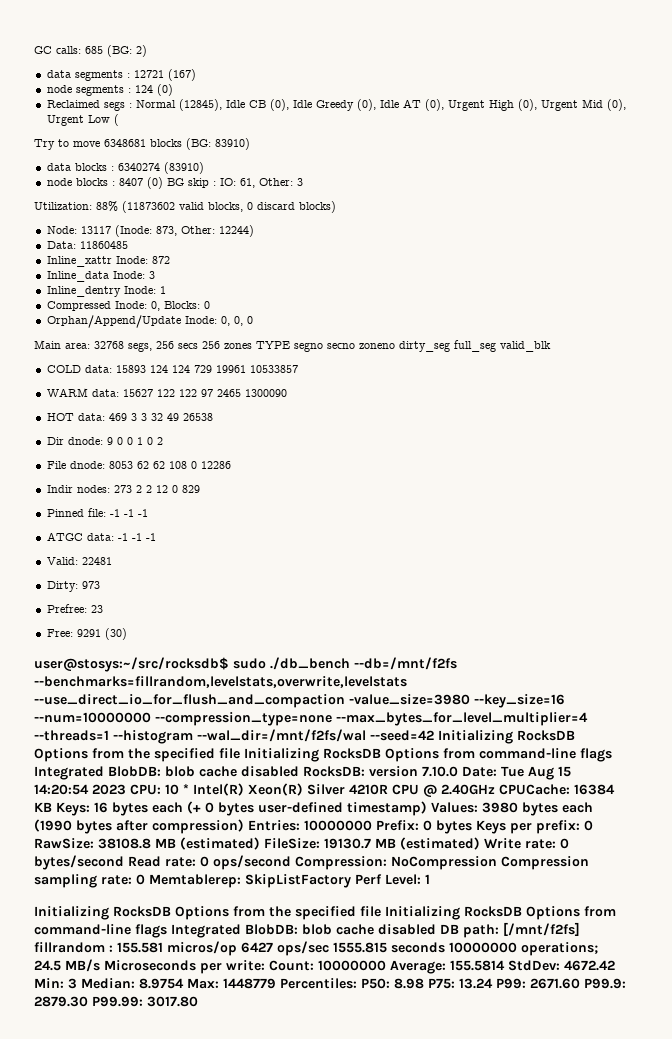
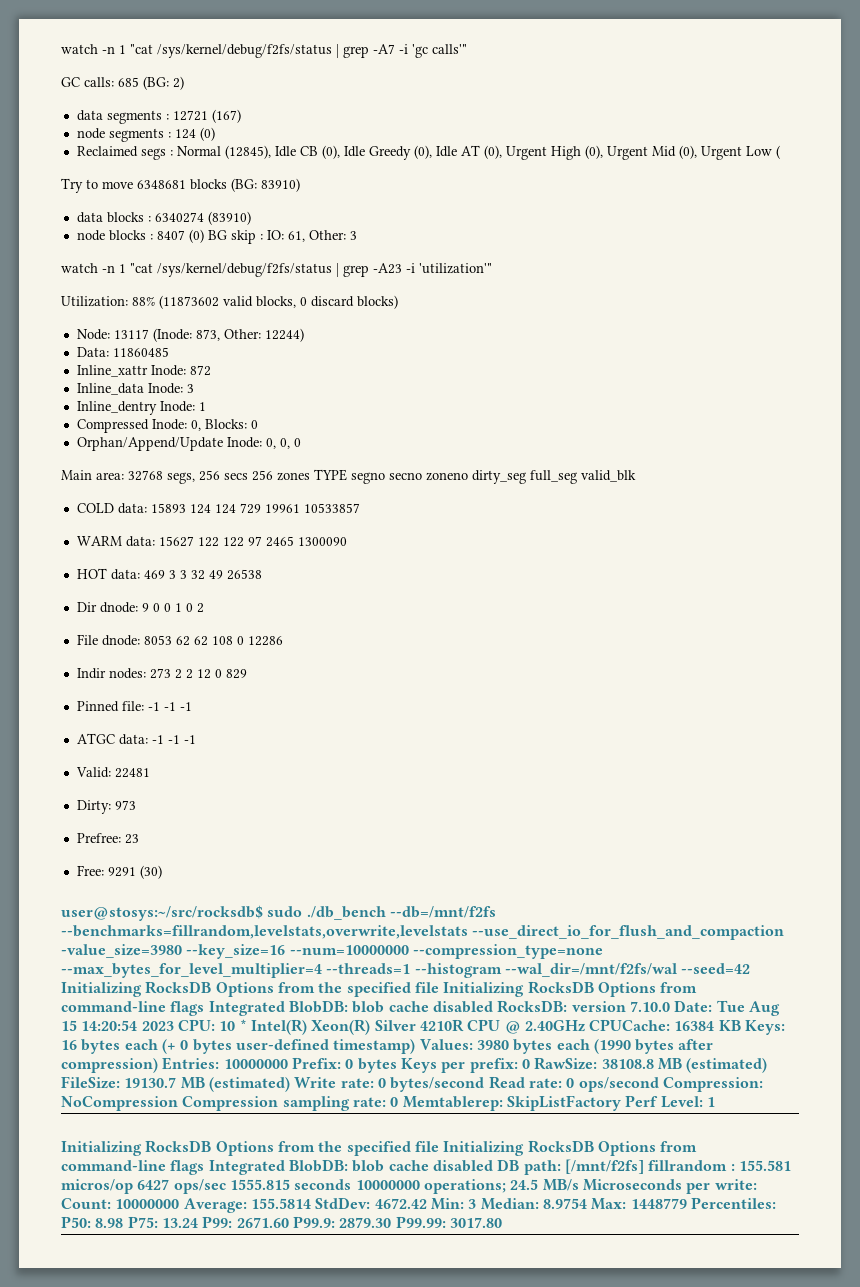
(34, 50) none -> [61,44,467,58] watch -n 1 "cat /sys/kernel/debug/f2fs/status | grep -A7 -i 'gc calls'" //
(303, 182) none -> [61,263,492,277] // watch -n 1 "cat /sys/kernel/debug/f2fs/status | grep -A23 -i 'utilization'"

